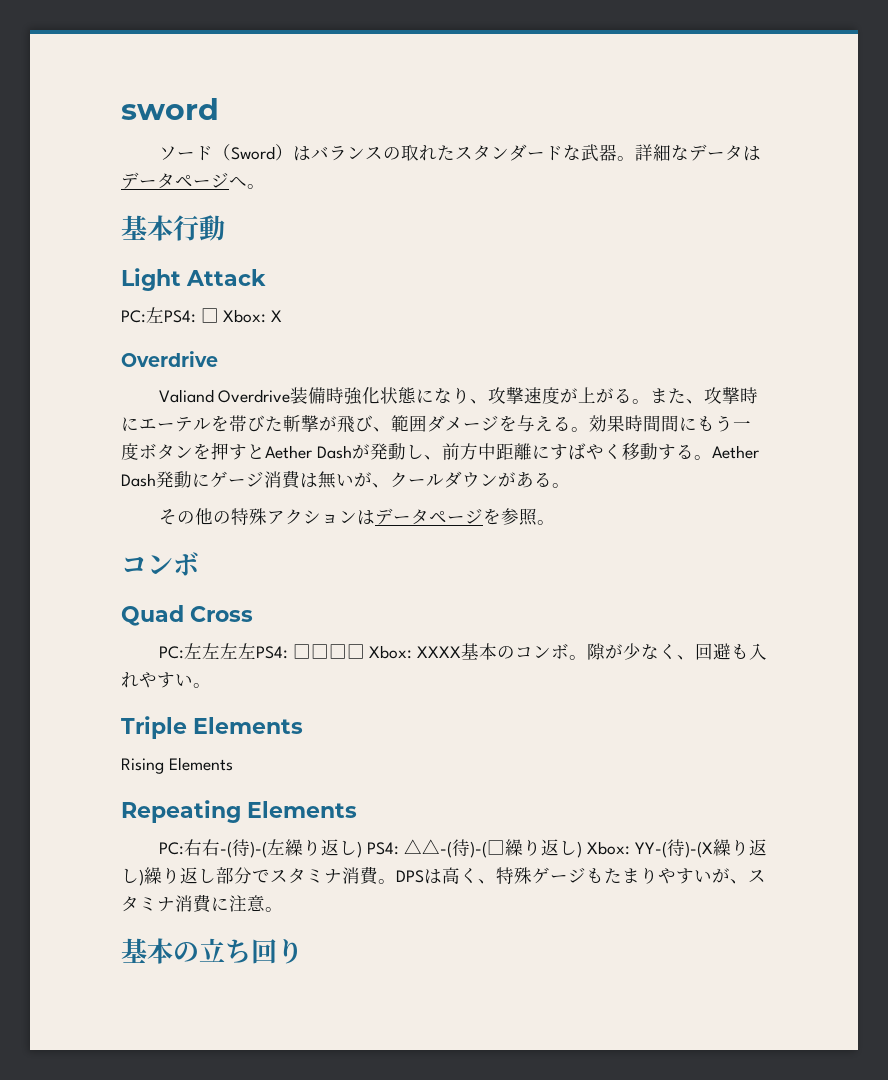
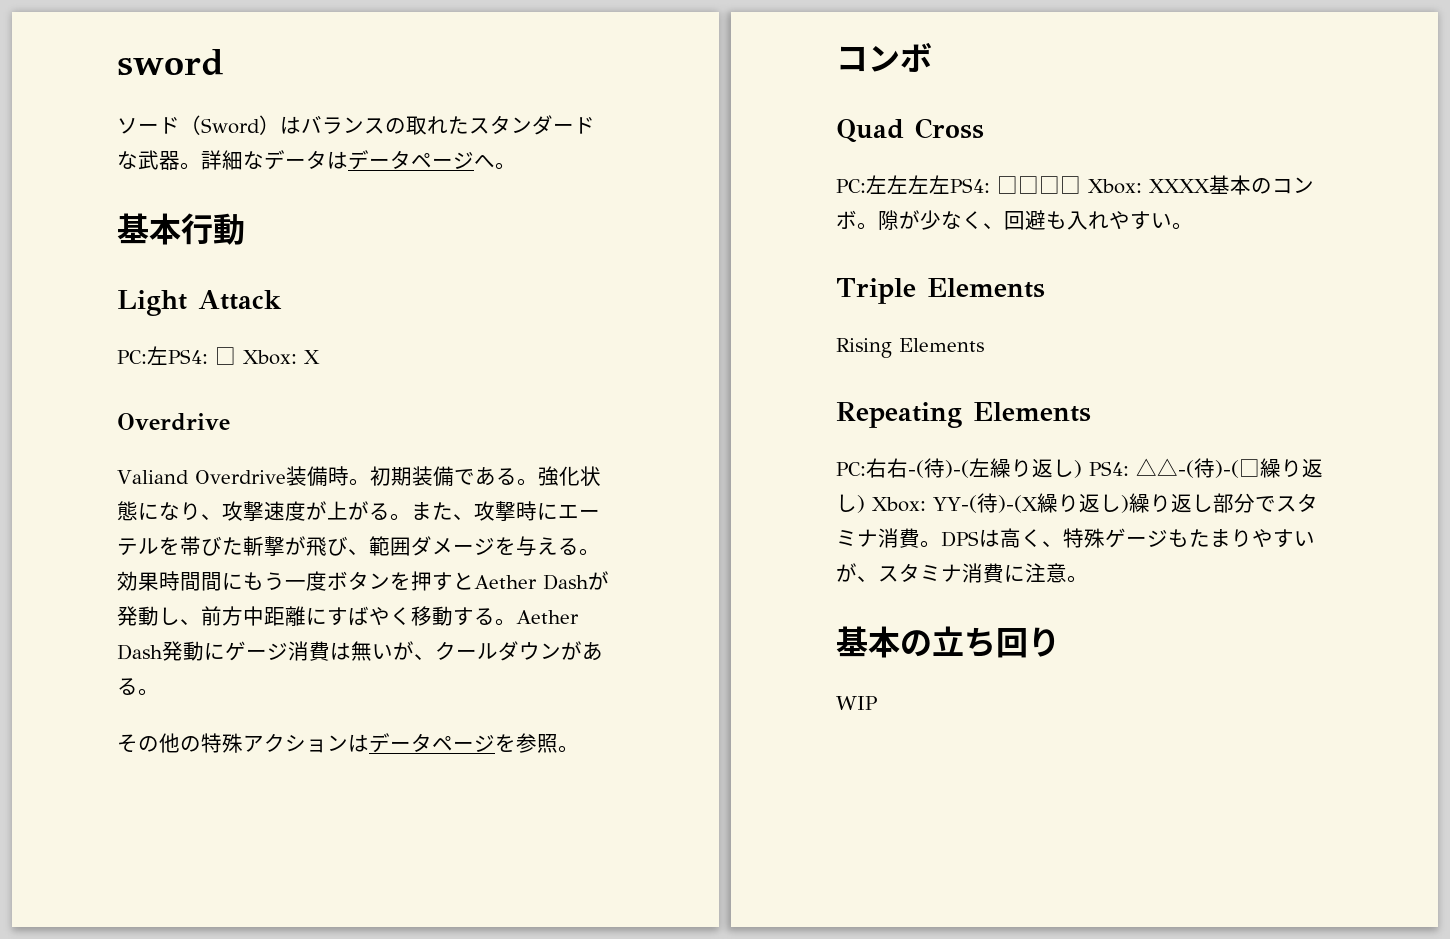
(345, 395) none -> [348,466,538,487] 。初期装備である。
(303, 951) none -> [836,696,877,710] // WIP

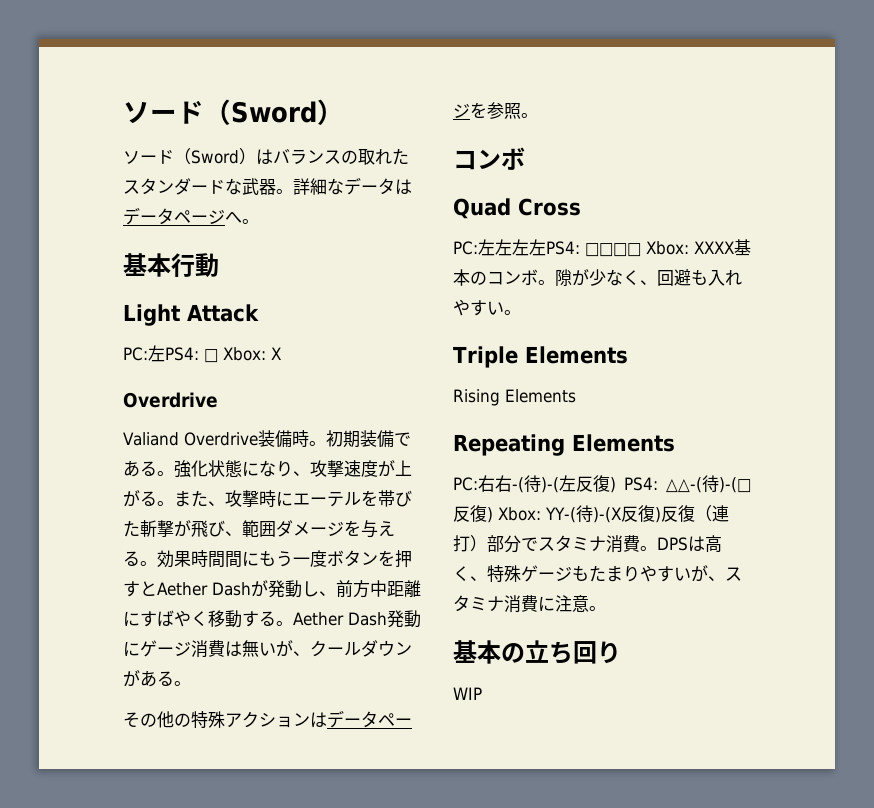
[117,49,224,76] sword -> [123,99,344,125] ソード（Sword）
[990,458,1074,478] 繰り返し -> [576,475,610,492] 反復
[1260,458,1323,478] [836,494,857,512] 繰り返し -> [453,505,487,522] 反復
[1037,493,1213,513] 繰り返し)繰り返し -> [620,505,729,523] [453,535,487,552] 反復)反復（連打）

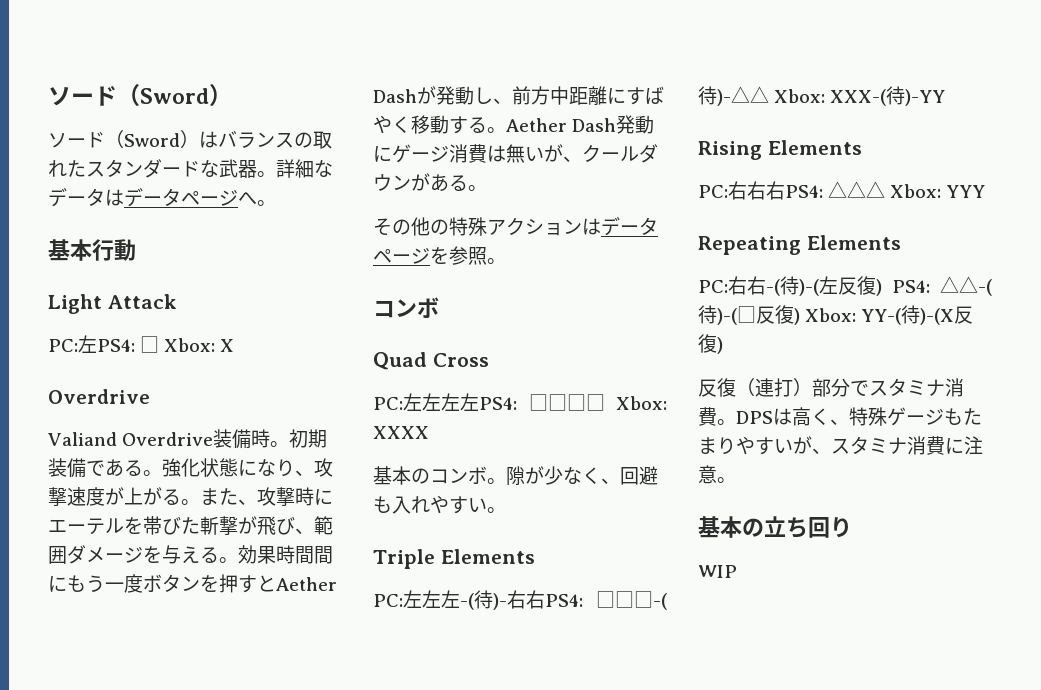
(734, 247) none -> (429, 432) //
[453,389,576,406] Rising Elements -> [373,590,667,610] [698,86,946,106] [698,140,862,160] [698,181,986,200] PC:左左左-(待)-右右PS4: □□□-(待)-△△ Xbox: XXX-(待)-YY // Rising Elements // PC:右右右PS4: △△△ Xbox: YYY
(661, 515) none -> (723, 345) //

